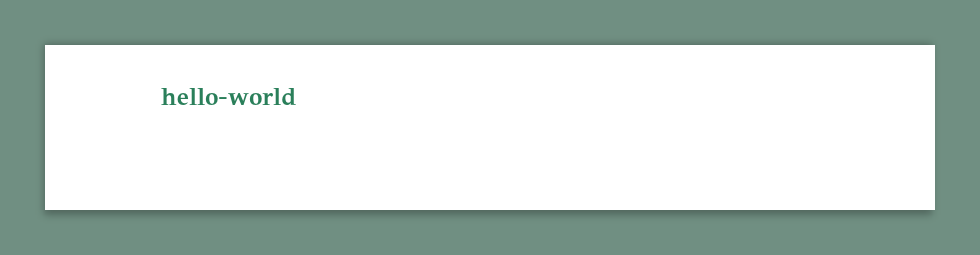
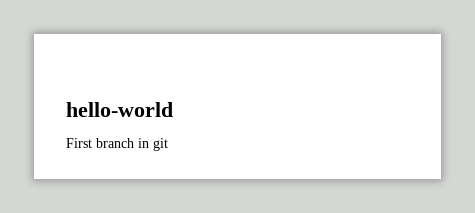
(297, 97) none -> [66,138,168,151] // First branch in git

